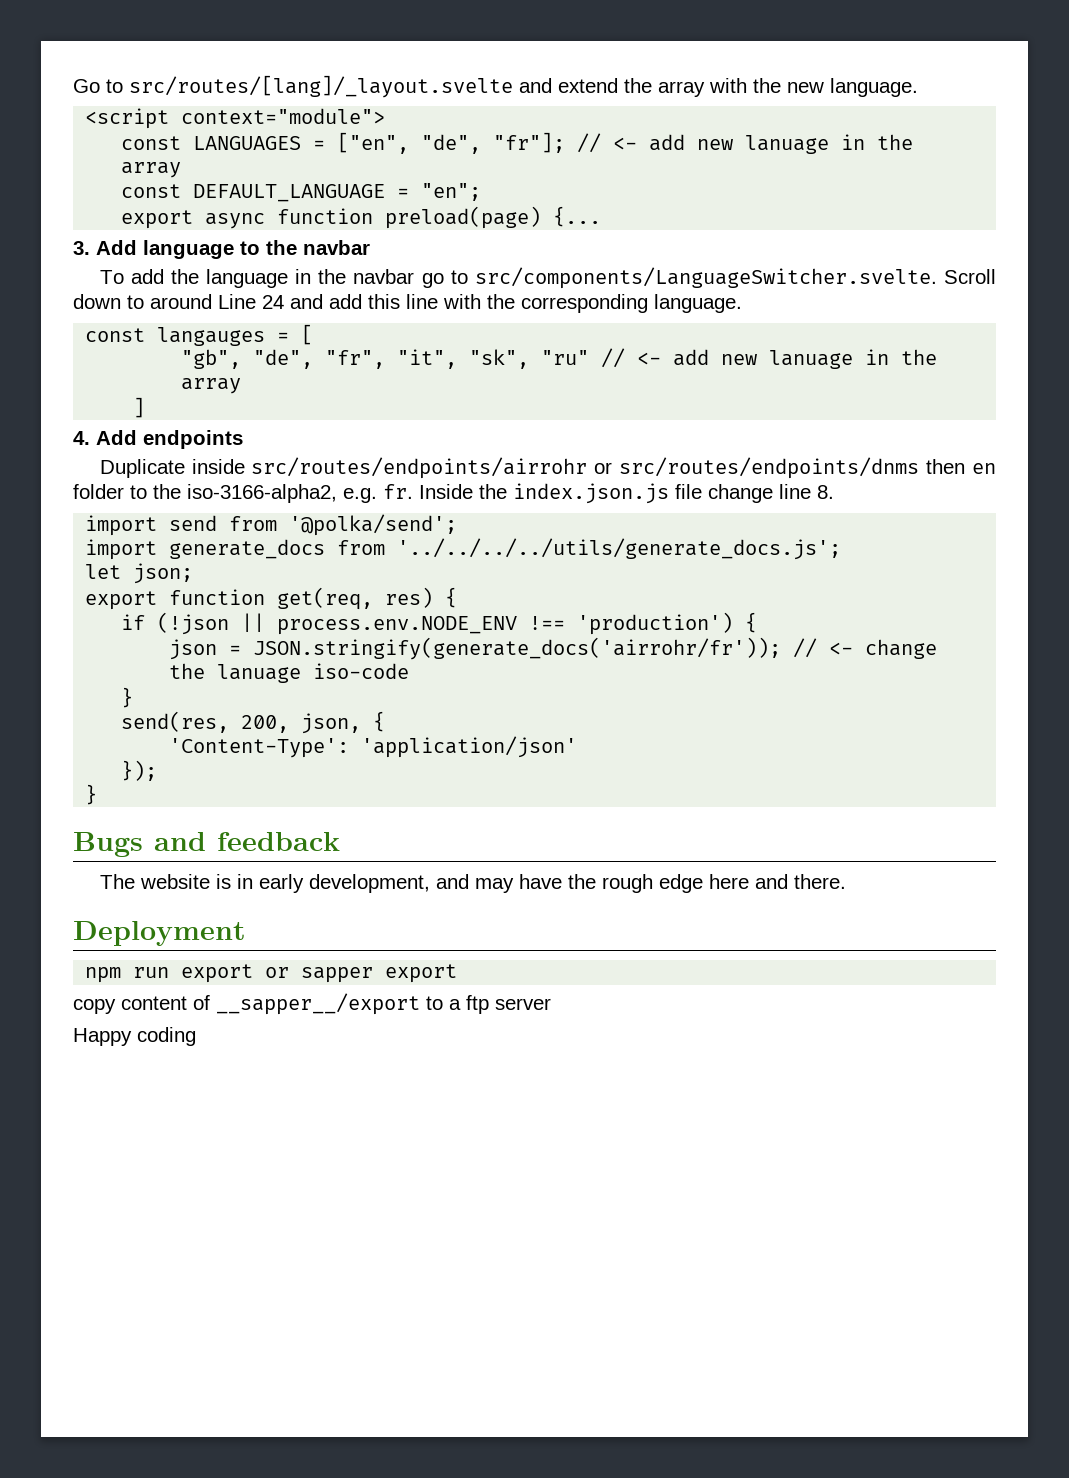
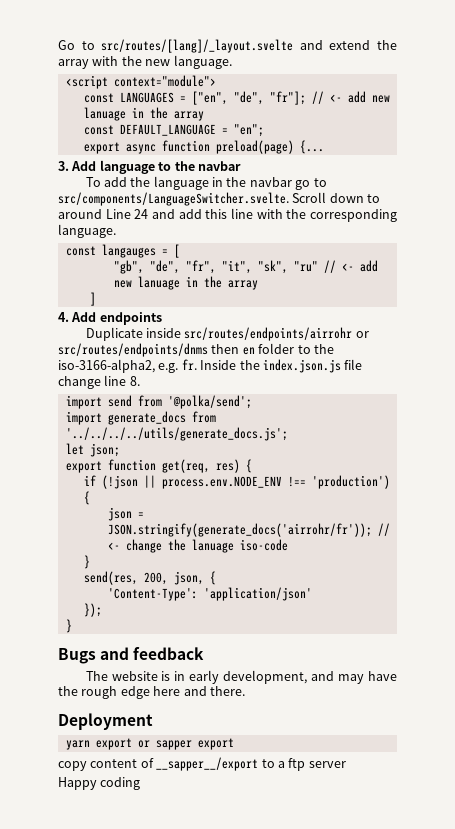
[85,967,170,983] npm run -> [65,740,90,750] yarn

